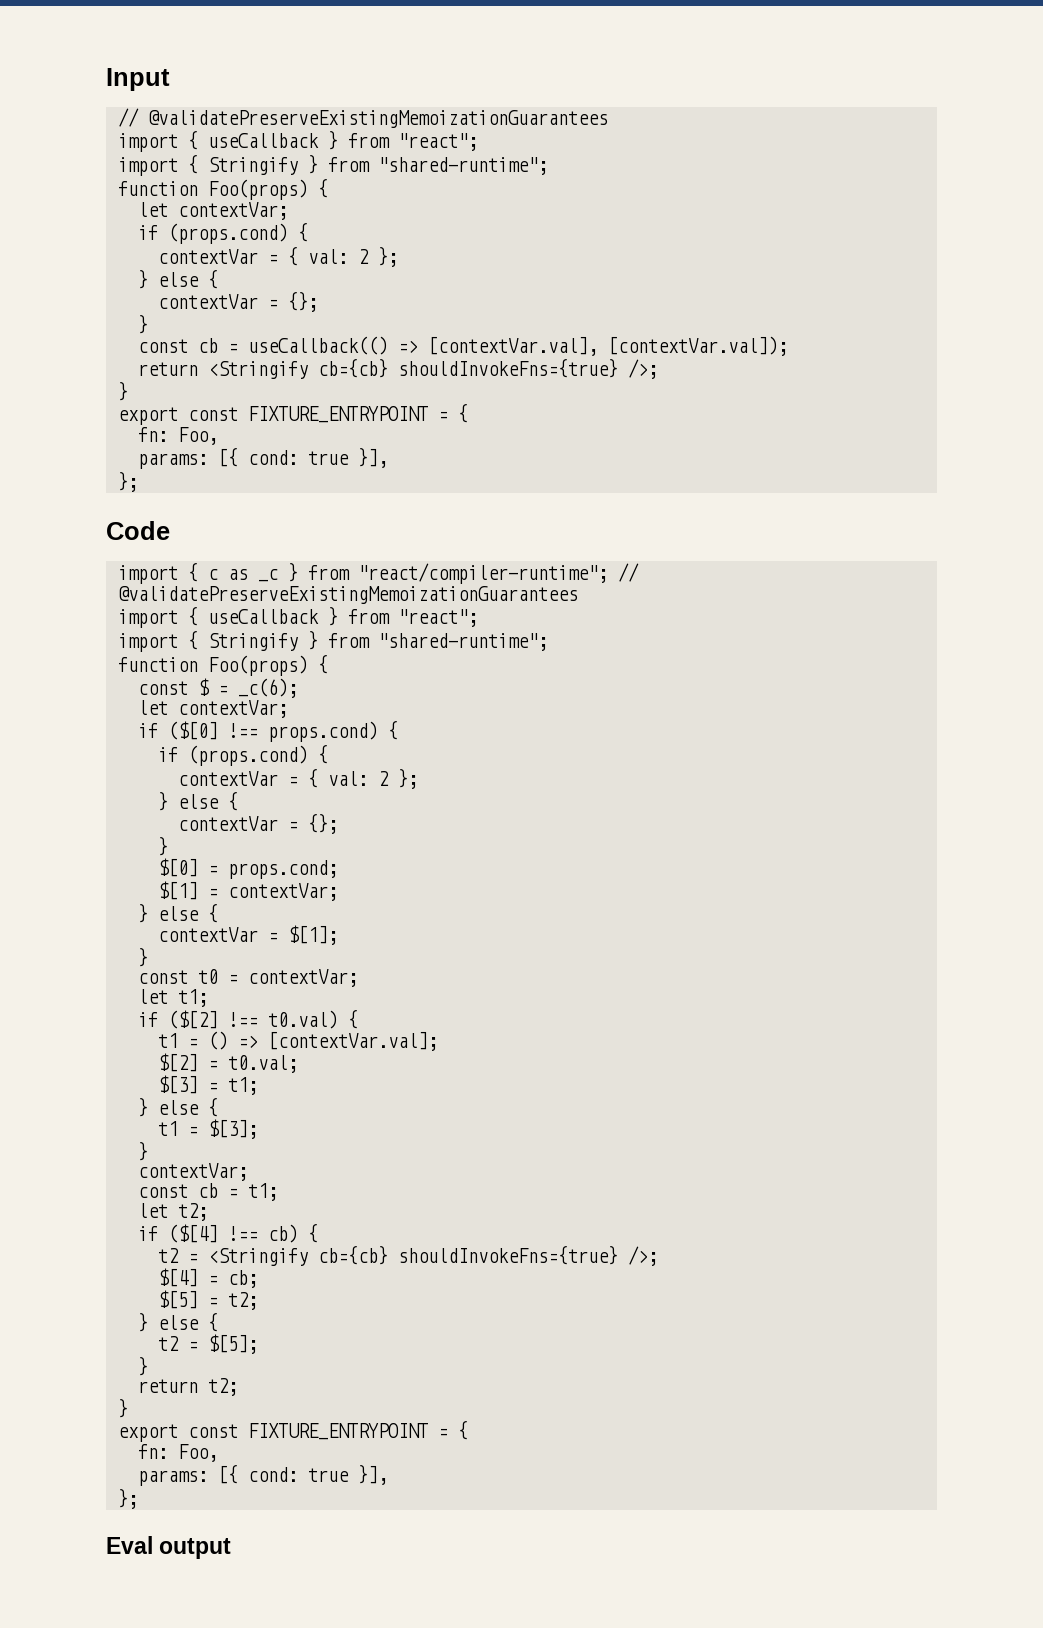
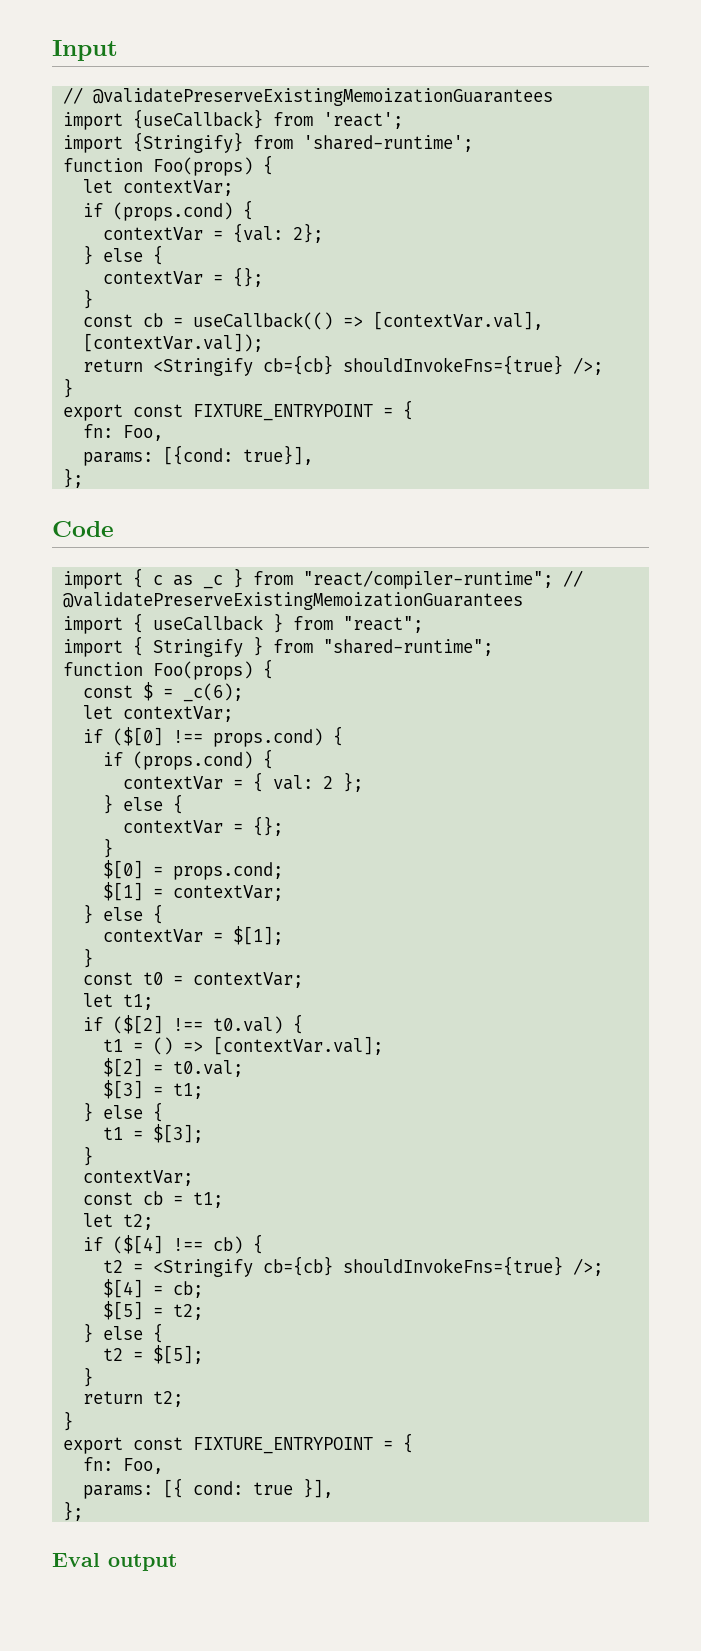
[188,130,479,151] [118,154,549,176] { useCallback } from "react"; // import { Stringify } from "shared-runtime"; -> [132,109,403,129] [62,132,473,153] {useCallback} from 'react'; // import {Stringify} from 'shared-runtime';
[288,246,399,267] { val: 2 }; -> [232,223,323,243] {val: 2};
[218,447,389,468] [{ cond: true }], -> [162,445,313,465] [{cond: true}],

